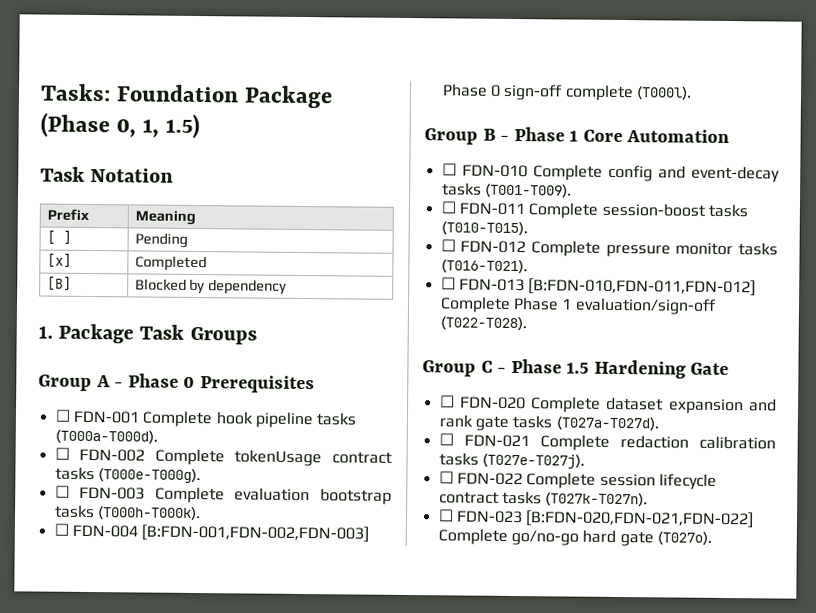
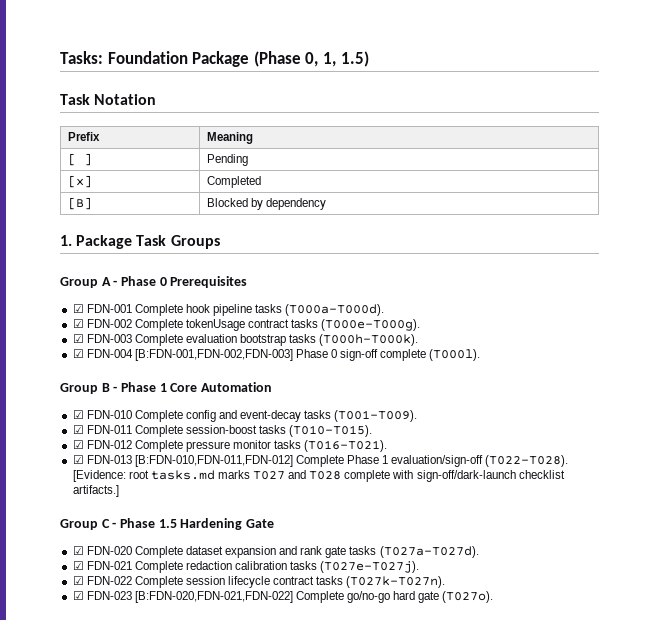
[54,409,71,422] ☐ -> [72,304,84,313] ☑
[54,447,70,460] ☐ -> [72,319,84,328] ☑
[54,485,70,498] ☐ -> [72,334,84,343] ☑
[53,523,69,536] ☐ -> [72,349,84,358] ☑
[441,163,457,176] ☐ -> [72,410,84,419] ☑
[440,201,456,214] ☐ -> [72,425,84,434] ☑
[440,239,456,252] ☐ -> [72,440,84,449] ☑
[440,277,456,290] ☐ -> [72,455,84,464] ☑
(527, 324) none -> [72,470,565,482] [72,485,119,497] [Evidence: root tasks.md marks T027 and T028 complete with sign-off/dark-launch checklist artifacts.]
[439,395,455,408] ☐ -> [72,546,84,555] ☑
[438,433,454,446] ☐ -> [72,561,84,570] ☑
[438,471,454,484] ☐ -> [72,576,84,585] ☑
[437,509,454,522] ☐ -> [72,591,84,600] ☑

